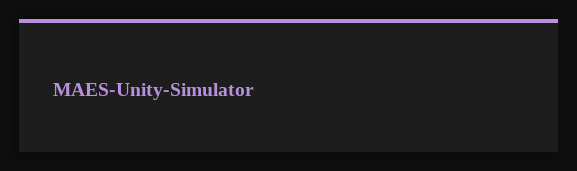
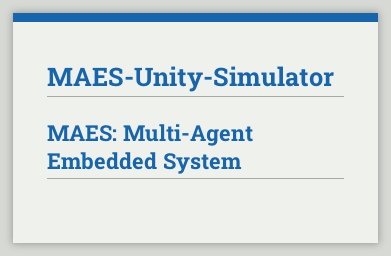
(254, 91) none -> [47,124,253,146] [47,152,242,174] // MAES: Multi-Agent Embedded System

